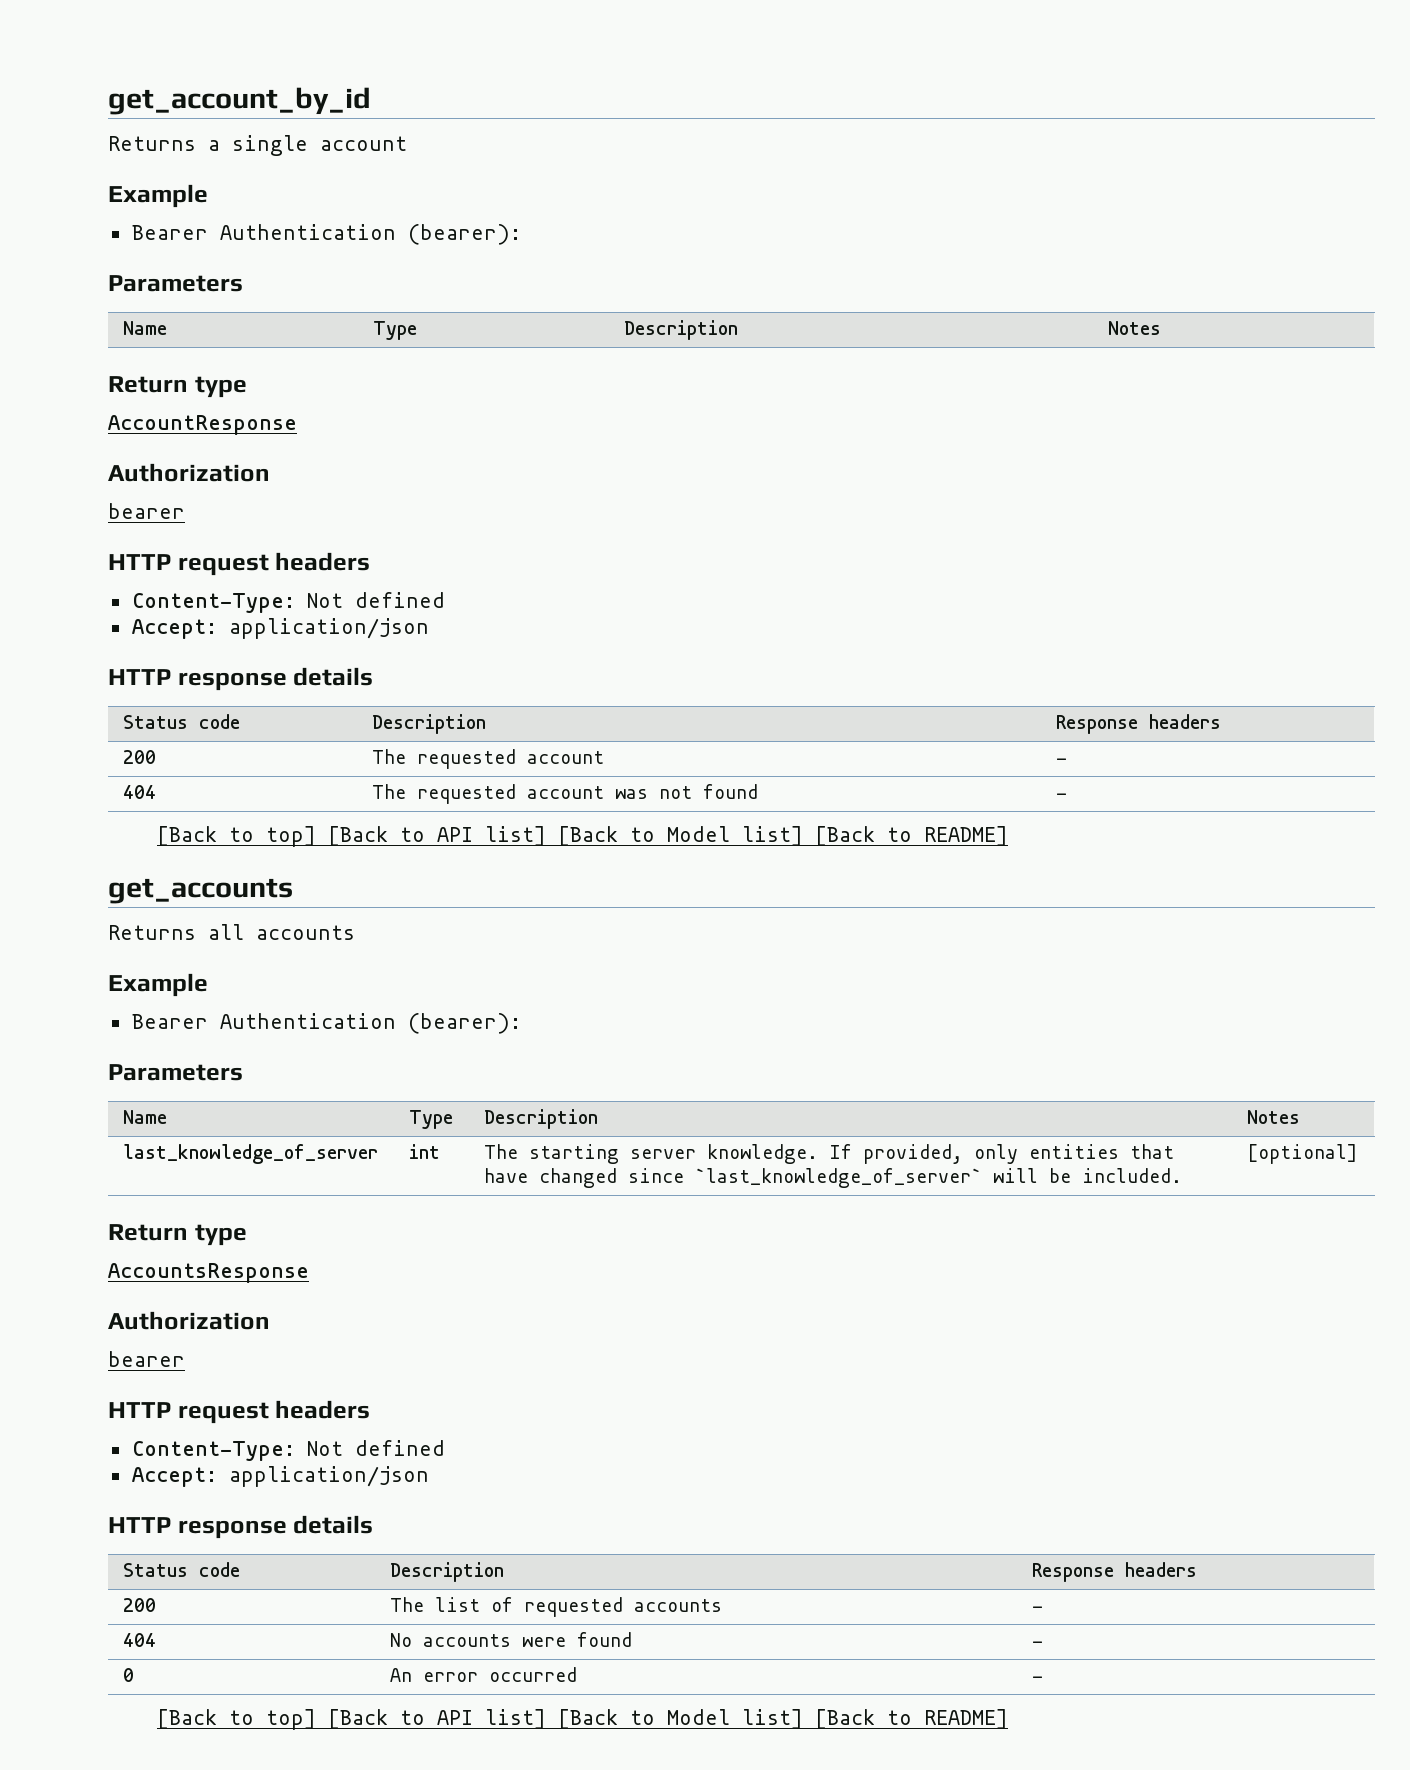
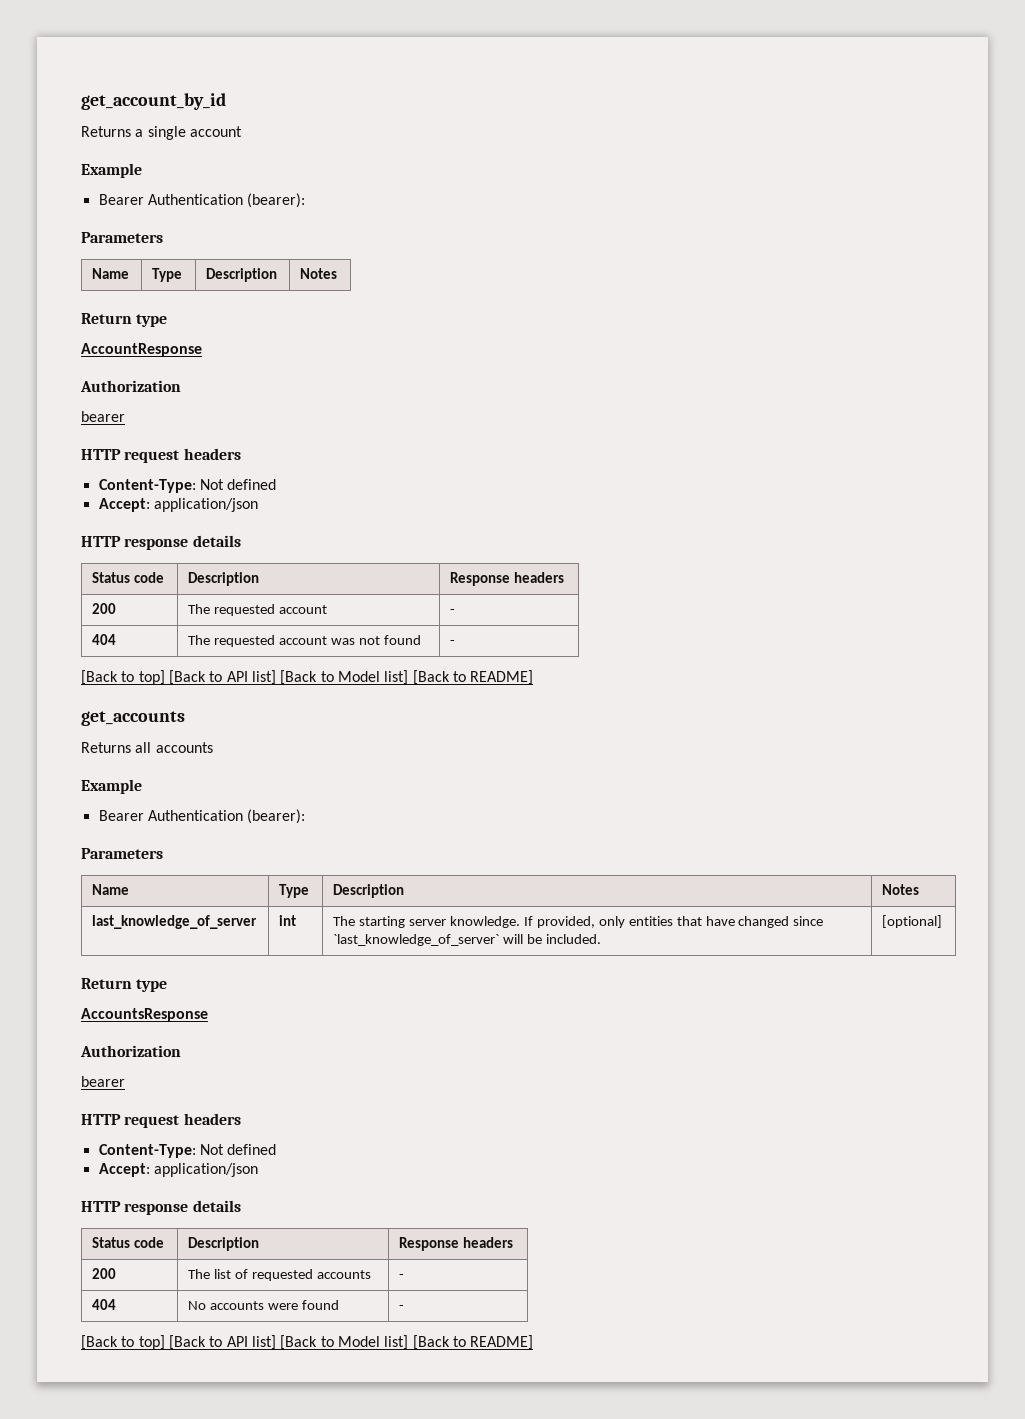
[123,1668,135,1682] [390,1667,578,1682] [1032,1676,1044,1682] // 0 | An error occurred | - -> (405, 1307) none

